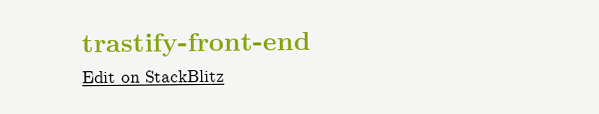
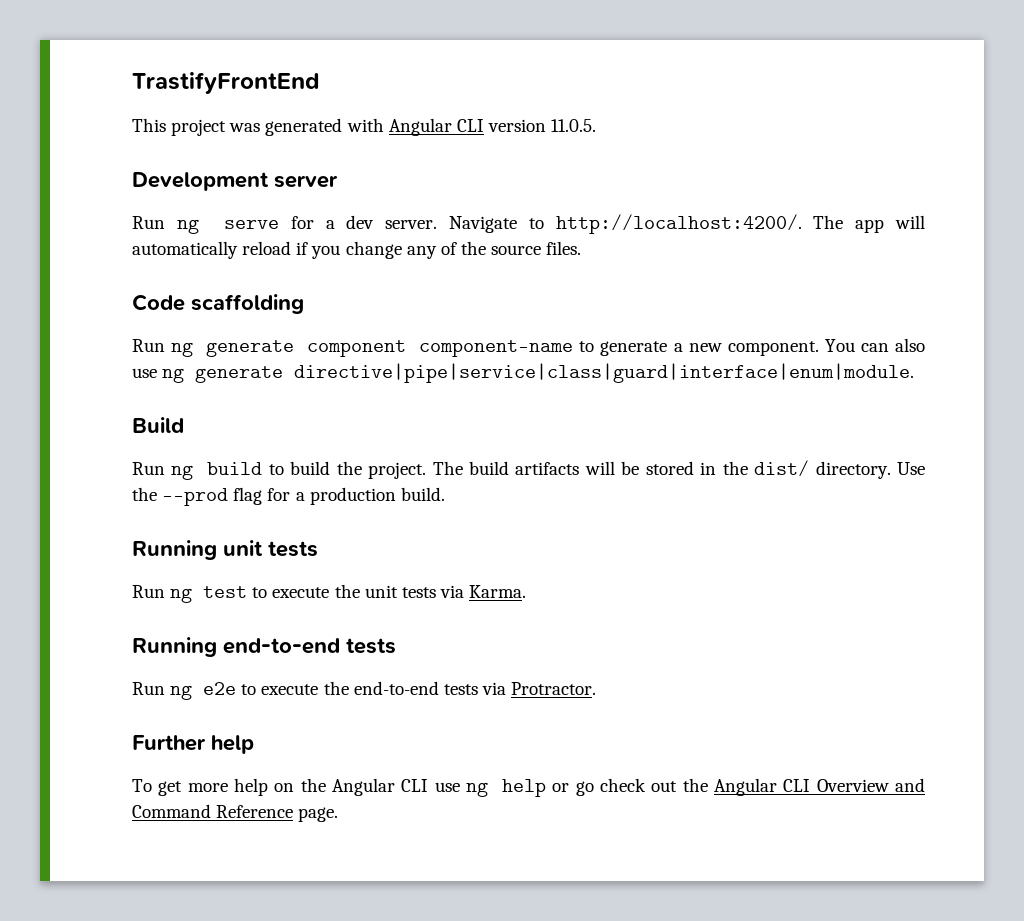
[81,31,311,58] [82,69,225,84] trastify-front-end // Edit on StackBlitz -> [132,72,320,94] [132,118,597,136] [132,172,338,191] [132,214,926,234] [132,241,582,259] [132,294,304,314] [132,338,926,357] [132,363,915,383] [132,417,184,433] [132,460,925,480] [132,487,445,506] [132,540,318,560] [132,584,527,603] [132,637,396,657] [132,681,597,700] [132,735,254,754] [132,778,925,797] [132,804,339,822] TrastifyFrontEnd // This project was generated with Angular CLI version 11.0.5. // Development server // Run ng serve for a dev server. Navigate to http://localhost:4200/. The app will automatically reload if you change any of the source files. // Code scaffolding // Run ng generate component component-name to generate a new component. You can also use ng generate directive|pipe|service|class|guard|interface|enum|module. // Build // Run ng build to build the project. The build artifacts will be stored in the dist/ directory. Use the --prod flag for a production build. // Running unit tests // Run ng test to execute the unit tests via Karma. // Running end-to-end tests // Run ng e2e to execute the end-to-end tests via Protractor. // Further help // To get more help on the Angular CLI use ng help or go check out the Angular CLI Overview and Command Reference page.

